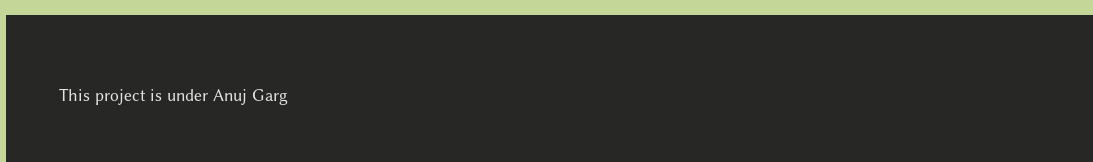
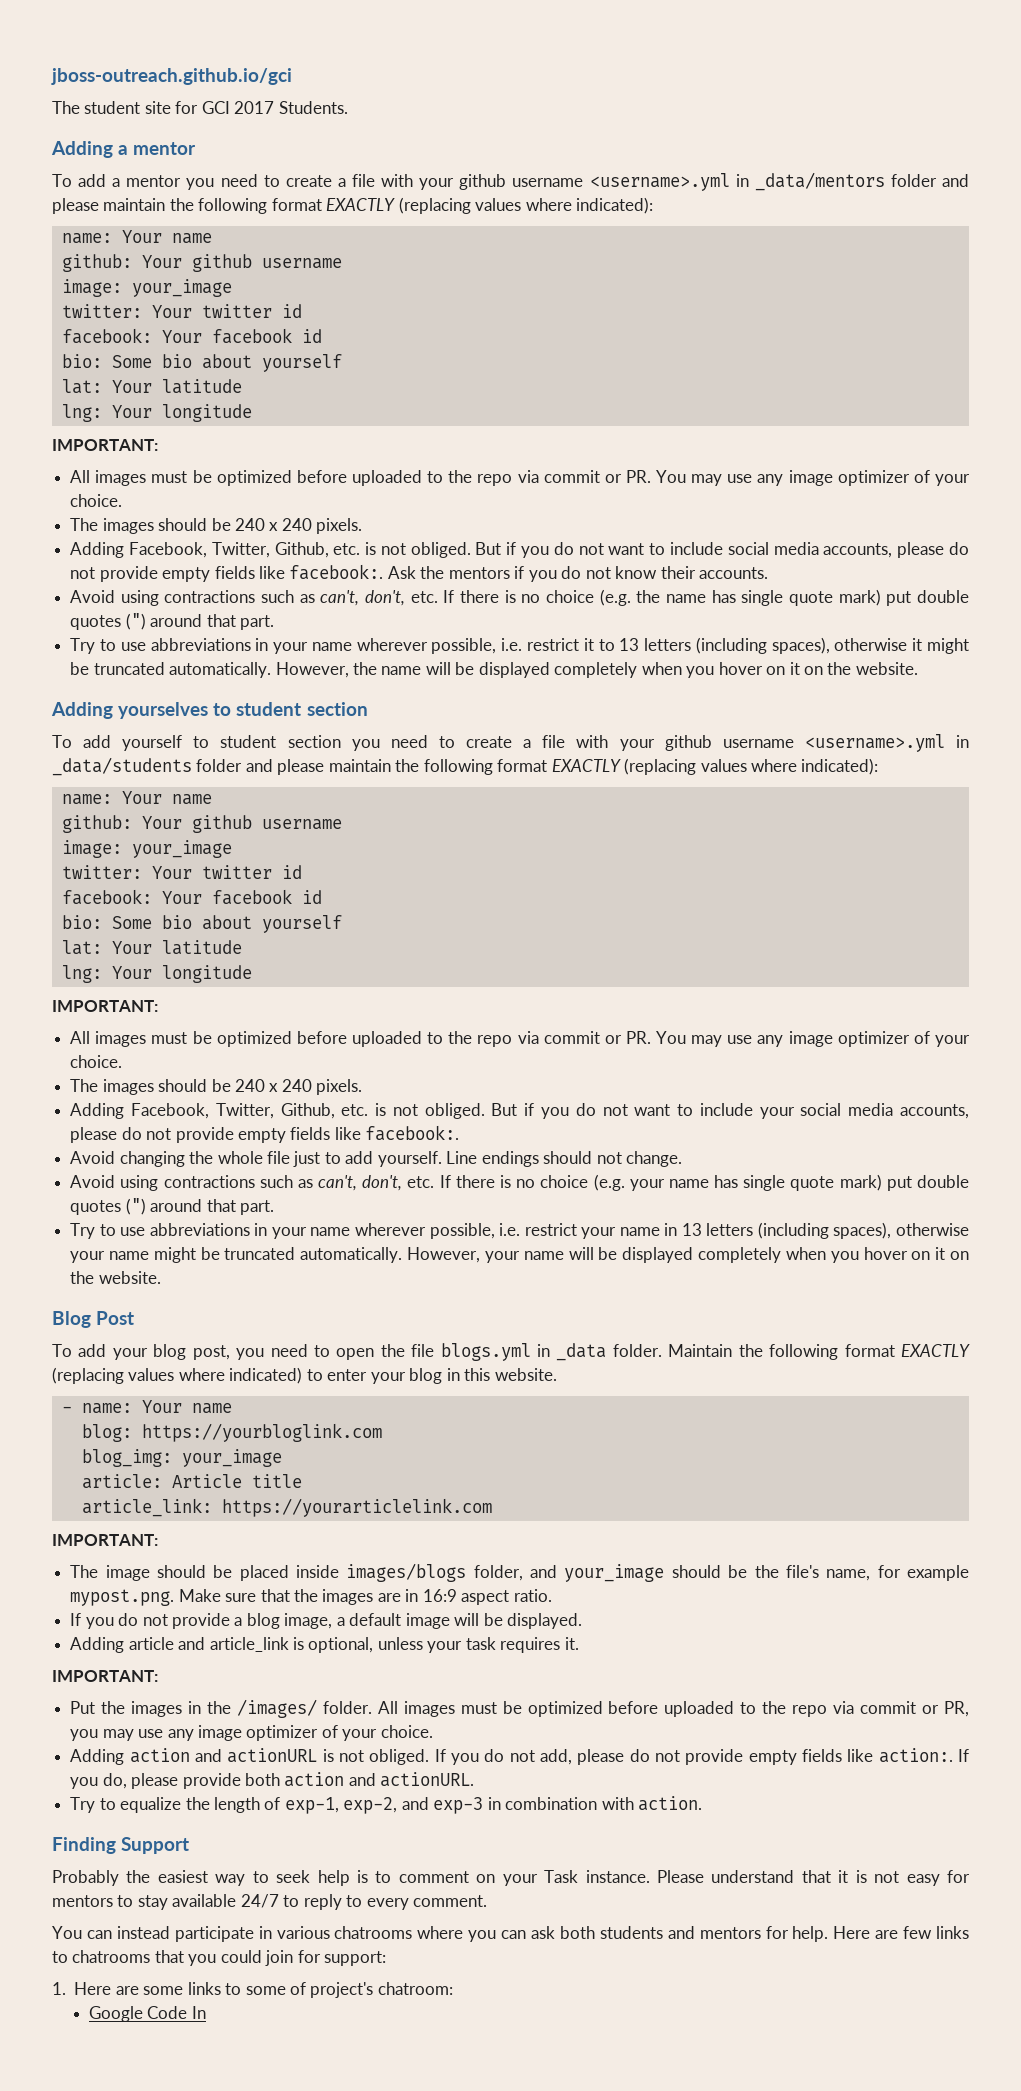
[59,88,288,105] This project is under Anuj Garg -> [51,68,292,85] [52,101,348,114] [51,141,197,158] [52,172,969,191] [52,197,654,214] [61,230,212,244] [61,254,342,272] [61,279,232,297] [61,304,302,318] [61,328,322,344] [61,354,342,372] [61,379,242,394] [61,404,252,422] [52,439,158,451] [70,470,970,486] [70,494,123,507] [70,518,363,534] [70,542,970,558] [70,564,768,582] [70,589,969,606] [70,613,274,630] [70,637,969,654] [70,662,918,678] [51,702,368,719] [52,734,970,752] [52,757,879,776] [61,791,212,805] [61,815,342,833] [61,840,232,858] [61,865,302,879] [61,889,322,905] [61,915,342,933] [61,940,242,955] [61,965,252,983] [52,1000,158,1012] [70,1031,970,1047] [70,1055,123,1068] [70,1079,363,1095] [70,1103,969,1119] [70,1125,460,1143] [70,1151,683,1167] [70,1174,970,1191] [70,1198,274,1215] [70,1222,969,1239] [70,1247,970,1263] [70,1271,161,1284] [52,1311,135,1328] [52,1343,971,1361] [52,1367,557,1384] [61,1400,232,1414] [81,1423,382,1442] [81,1449,282,1467] [81,1474,302,1489] [81,1498,492,1517] [52,1534,158,1546] [70,1563,970,1582] [70,1589,552,1606] [70,1613,583,1629] [70,1637,579,1653] [52,1670,158,1682] [70,1699,969,1718] [70,1725,433,1741] [70,1748,969,1765] [70,1772,475,1789] [70,1796,703,1814] [52,1837,190,1854] [52,1870,971,1886] [52,1894,488,1910] [52,1926,969,1942] [52,1950,387,1966] [52,1982,453,1998] [89,2006,206,2022] jboss-outreach.github.io/gci // The student site for GCI 2017 Students. // Adding a mentor // To add a mentor you need to create a file with your github username <username>.yml in _data/mentors folder and please maintain the following format EXACTLY (replacing values where indicated): // name: Your name // github: Your github username // image: your_image // twitter: Your twitter id // facebook: Your facebook id // bio: Some bio about yourself // lat: Your latitude // lng: Your longitude // IMPORTANT: // All images must be optimized before uploaded to the repo via commit or PR. You may use any image optimizer of your choice. // The images should be 240 x 240 pixels. // Adding Facebook, Twitter, Github, etc. is not obliged. But if you do not want to include social media accounts, please do not provide empty fields like facebook:. Ask the mentors if you do not know their accounts. // Avoid using contractions such as can't, don't, etc. If there is no choice (e.g. the name has single quote mark) put double quotes (") around that part. // Try to use abbreviations in your name wherever possible, i.e. restrict it to 13 letters (including spaces), otherwise it might be truncated automatically. However, the name will be displayed completely when you hover on it on the website. // Adding yourselves to student section // To add yourself to student section you need to create a file with your github username <username>.yml in _data/students folder and please maintain the following format EXACTLY (replacing values where indicated): // name: Your name // github: Your github username // image: your_image // twitter: Your twitter id // facebook: Your facebook id // bio: Some bio about yourself // lat: Your latitude // lng: Your longitude // IMPORTANT: // All images must be optimized before uploaded to the repo via commit or PR. You may use any image optimizer of your choice. // The images should be 240 x 240 pixels. // Adding Facebook, Twitter, Github, etc. is not obliged. But if you do not want to include your social media accounts, please do not provide empty fields like facebook:. // Avoid changing the whole file just to add yourself. Line endings should not change. // Avoid using contractions such as can't, don't, etc. If there is no choice (e.g. your name has single quote mark) put double quotes (") around that part. // Try to use abbreviations in your name wherever possible, i.e. restrict your name in 13 letters (including spaces), otherwise your name might be truncated automatically. However, your name will be displayed completely when you hover on it on the website. // Blog Post // To add your blog post, you need to open the file blogs.yml in _data folder. Maintain the following format EXACTLY (replacing values where indicated) to enter your blog in this website. // - name: Your name // blog: https://yourbloglink.com // blog_img: your_image // article: Article title // article_link: https://yourarticlelink.com // IMPORTANT: // The image should be placed inside images/blogs folder, and your_image should be the file's name, for example mypost.png. Make sure that the images are in 16:9 aspect ratio. // If you do not provide a blog image, a default image will be displayed. // Adding article and article_link is optional, unless your task requires it. // IMPORTANT: // Put the images in the /images/ folder. All images must be optimized before uploaded to the repo via commit or PR, you may use any image optimizer of your choice. // Adding action and actionURL is not obliged. If you do not add, please do not provide empty fields like action:. If you do, please provide both action and actionURL. // Try to equalize the length of exp-1, exp-2, and exp-3 in combination with action. // Finding Support // Probably the easiest way to seek help is to comment on your Task instance. Please understand that it is not easy for mentors to stay available 24/7 to reply to every comment. // You can instead participate in various chatrooms where you can ask both students and mentors for help. Here are few links to chatrooms that you could join for support: // 1. Here are some links to some of project's chatroom: // Google Code In

